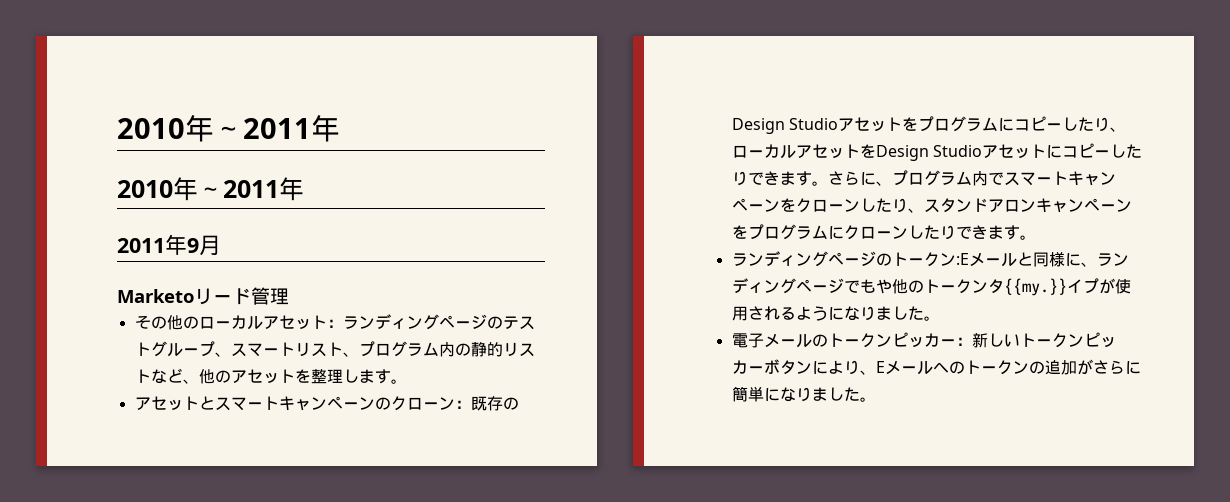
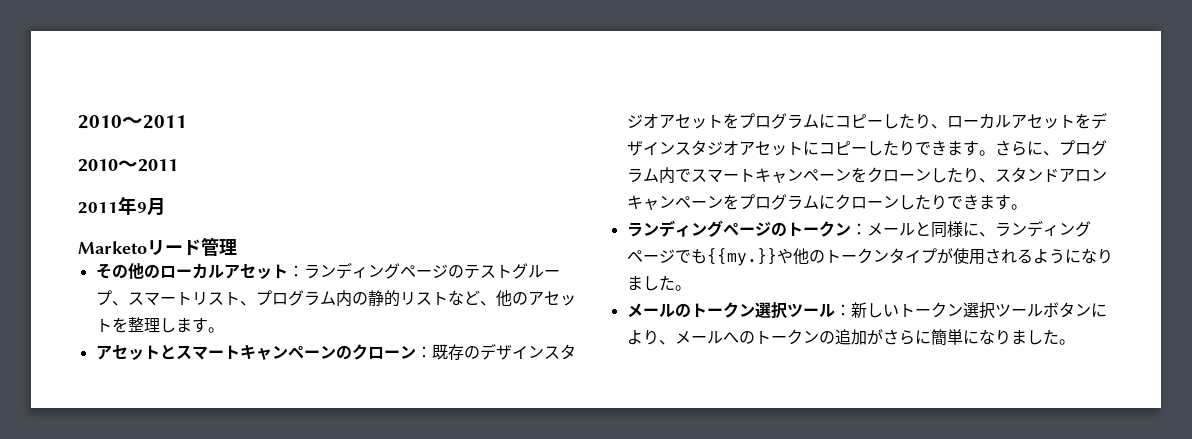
[117,115,340,142] [117,177,304,201] 2010年～2011年 // 2010年～2011年 -> [78,115,187,129] [78,159,178,172] 2010～2011 // 2010～2011
[731,118,838,134] Design Studio -> [479,343,576,360] [626,114,659,128] デザインスタジオ
[875,145,982,161] Design Studio -> [1090,112,1107,129] [626,140,739,156] デザインスタジオ
[955,253,969,265] :E -> [850,223,867,235] ：
(876, 286) none -> [706,248,777,266] {{my.}}
[1003,278,1067,296] {{my.}} -> (905, 256) none
[731,333,764,348] 電子 -> (691, 288) none
[891,332,956,348] ピッカー -> [754,302,835,319] 選択ツール
[1083,332,1116,348] [731,360,764,374] ピッカー -> [962,302,1043,319] 選択ツール
[875,361,885,373] E -> (675, 342) none

